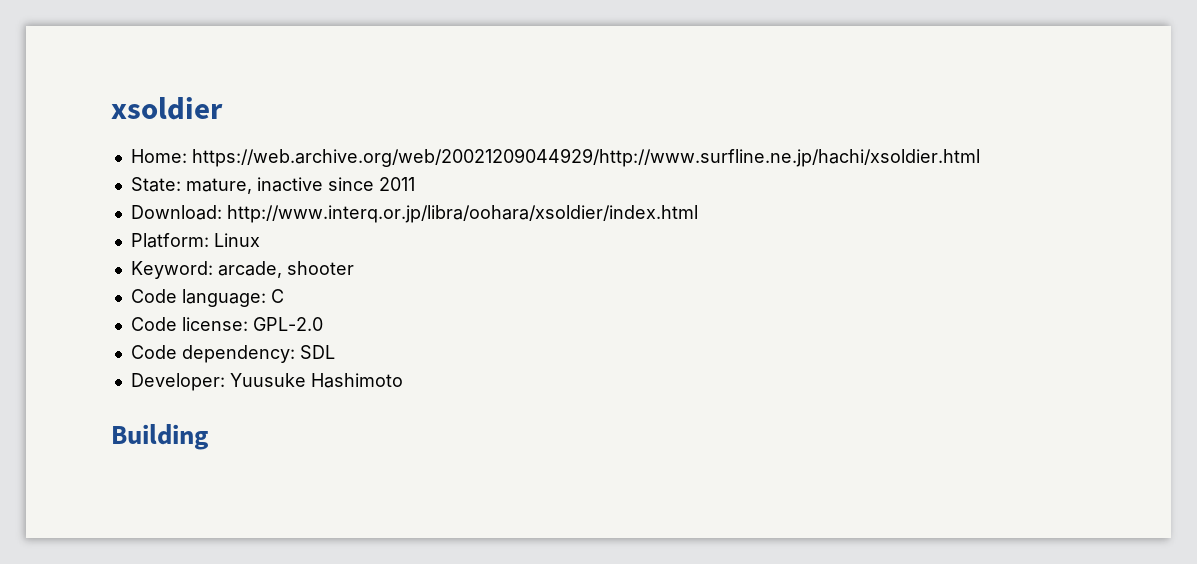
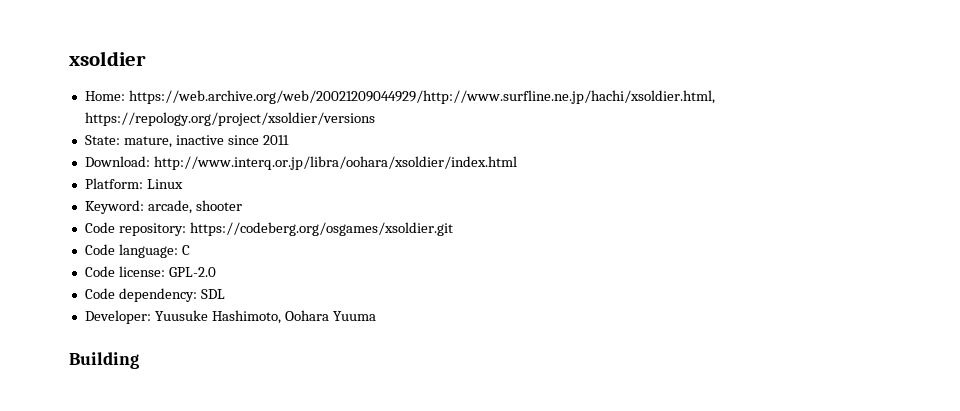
[191,148,980,167] https://web.archive.org/web/20021209044929/http://www.surfline.ne.jp/hachi/xsoldier.html -> [128,90,715,104] [84,112,375,126] https://web.archive.org/web/20021209044929/http://www.surfline.ne.jp/hachi/xsoldier.html, https://repology.org/project/xsoldier/versions
(354, 268) none -> [84,222,453,236] // Code repository: https://codeberg.org/osgames/xsoldier.git
[310,373,403,388] Hashimoto -> [211,310,376,324] Hashimoto, Oohara Yuuma

